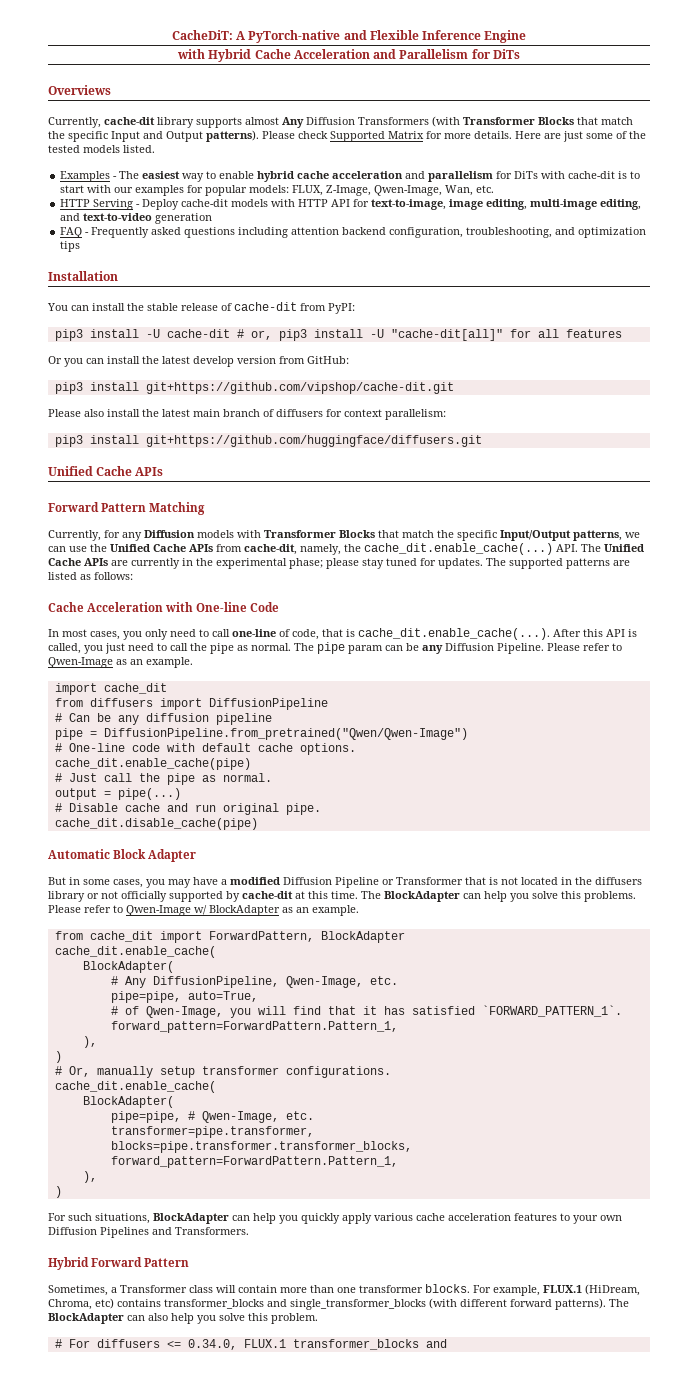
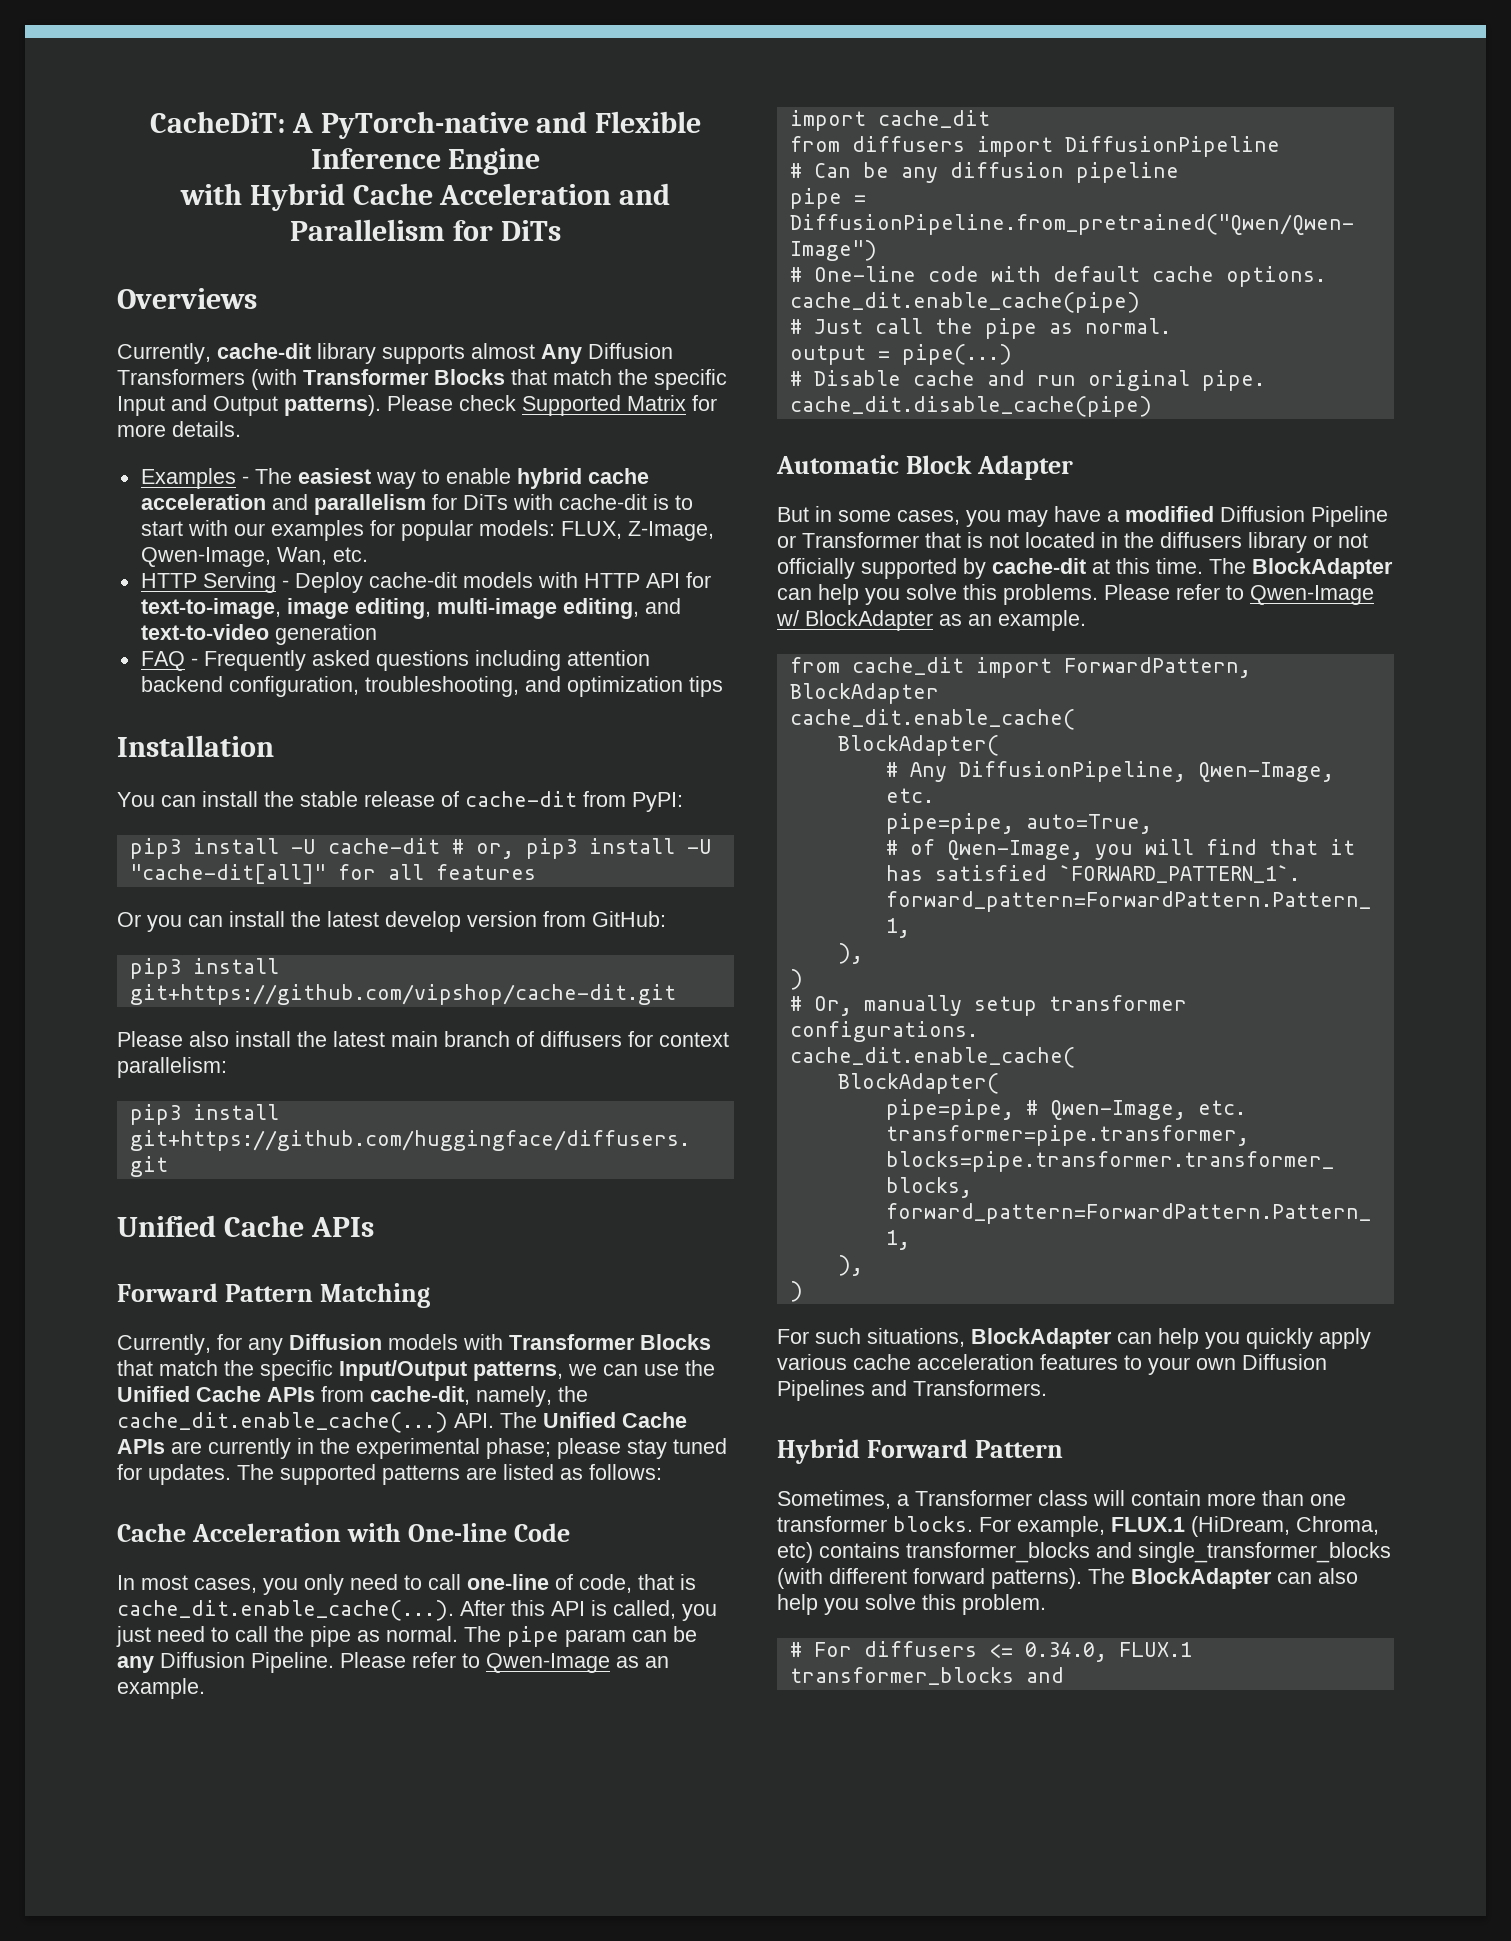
[515,131,646,142] [48,145,155,153] Here are just some of the tested models listed. -> (241, 429) none

